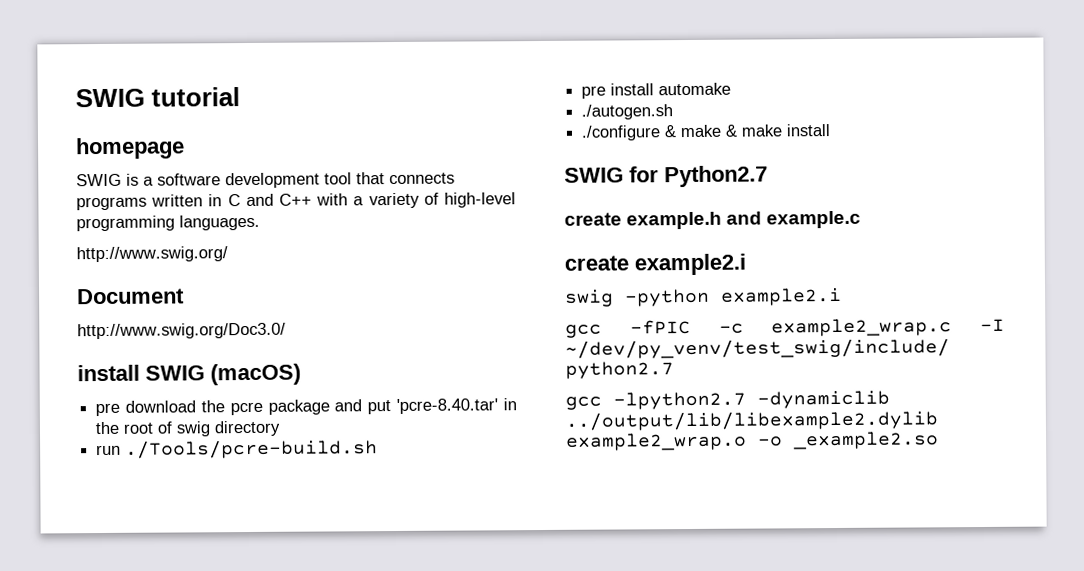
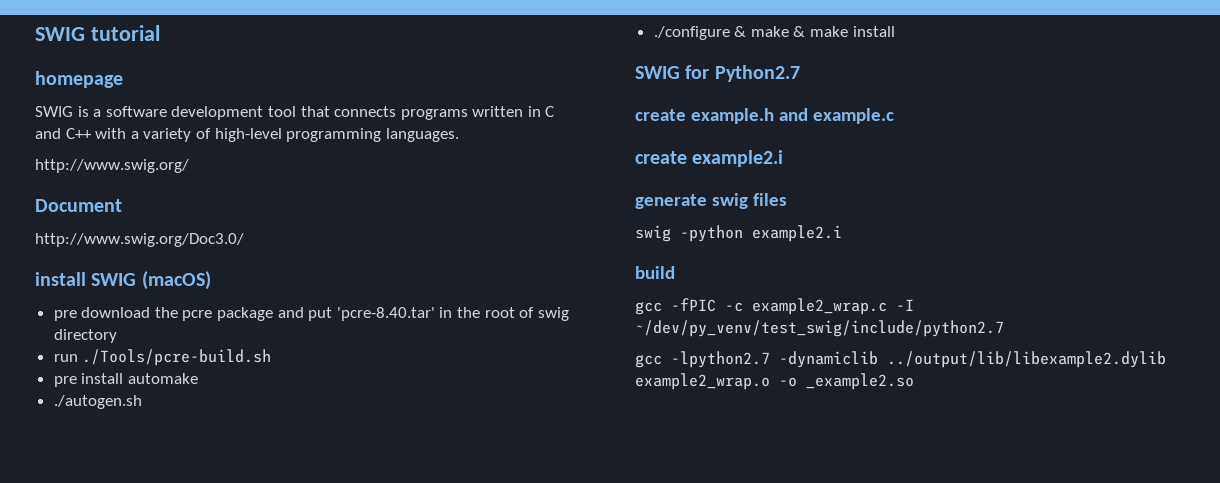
(746, 264) none -> [635,193,787,209] // generate swig files
(842, 296) none -> [635,266,675,279] // build

